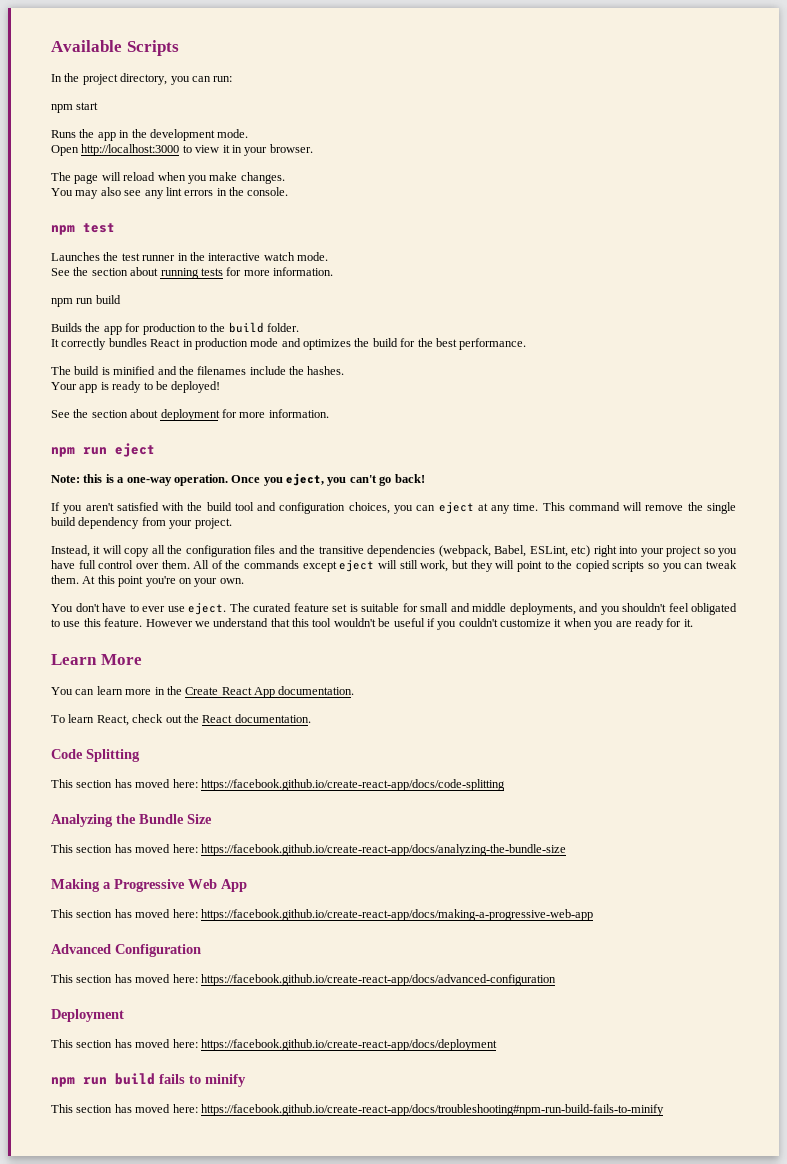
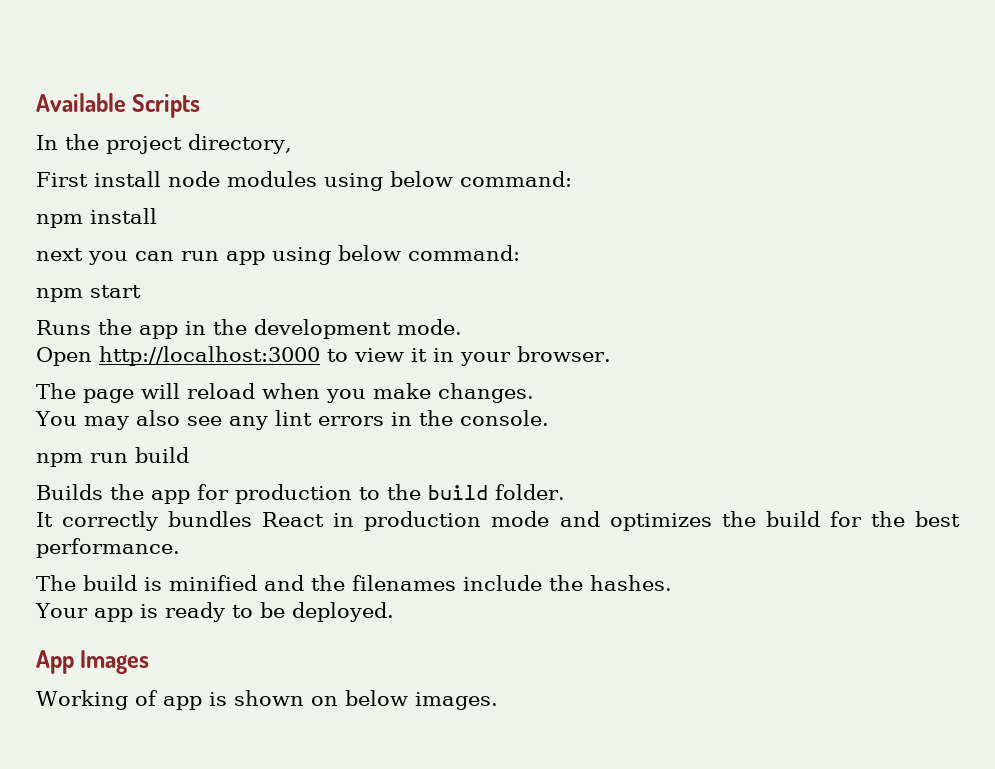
[170,76,233,85] you can run: -> [36,171,572,191] [36,208,157,228] [36,245,520,265] // First install node modules using below command: // npm install // next you can run app using below command:
[51,223,115,235] [51,252,328,261] [51,267,333,279] // npm test // Launches the test runner in the interactive watch mode. // See the section about running tests for more information. -> (549, 418) none
[171,381,221,393] [51,409,329,421] [51,443,155,457] [51,473,425,486] [51,502,736,514] [51,517,232,529] [51,545,738,557] [51,560,737,572] [51,575,244,587] [51,603,737,615] [51,618,693,630] [51,654,142,665] [51,686,355,698] [51,714,311,726] [51,749,140,762] [51,779,505,791] [51,814,212,827] [51,844,566,856] [51,879,247,892] [51,909,593,921] [51,944,201,957] [51,974,556,986] [51,1009,124,1022] [51,1039,497,1051] [51,1073,246,1087] [51,1104,664,1116] deployed! // See the section about deployment for more information. // npm run eject // Note: this is a one-way operation. Once you eject, you can't go back! // If you aren't satisfied with the build tool and configuration choices, you can eject at any time. This command will remove the single build dependency from your project. // Instead, it will copy all the configuration files and the transitive dependencies (webpack, Babel, ESLint, etc) right into your project so you have full control over them. All of the commands except eject will still work, but they will point to the copied scripts so you can tweak them. At this point you're on your own. // You don't have to ever use eject. The curated feature set is suitable for small and middle deployments, and you shouldn't feel obligated to use this feature. However we understand that this tool wouldn't be useful if you couldn't customize it when you are ready for it. // Learn More // You can learn more in the Create React App documentation. // To learn React, check out the React documentation. // Code Splitting // This section has moved here: https://facebook.github.io/create-react-app/docs/code-splitting // Analyzing the Bundle Size // This section has moved here: https://facebook.github.io/create-react-app/docs/analyzing-the-bundle-size // Making a Progressive Web App // This section has moved here: https://facebook.github.io/create-react-app/docs/making-a-progressive-web-app // Advanced Configuration // This section has moved here: https://facebook.github.io/create-react-app/docs/advanced-configuration // Deployment // This section has moved here: https://facebook.github.io/create-react-app/docs/deployment // npm run build fails to minify // This section has moved here: https://facebook.github.io/create-react-app/docs/troubleshooting#npm-run-build-fails-to-minify -> [291,602,394,622] [36,650,150,674] [36,690,498,710] deployed. // App Images // Working of app is shown on below images.

